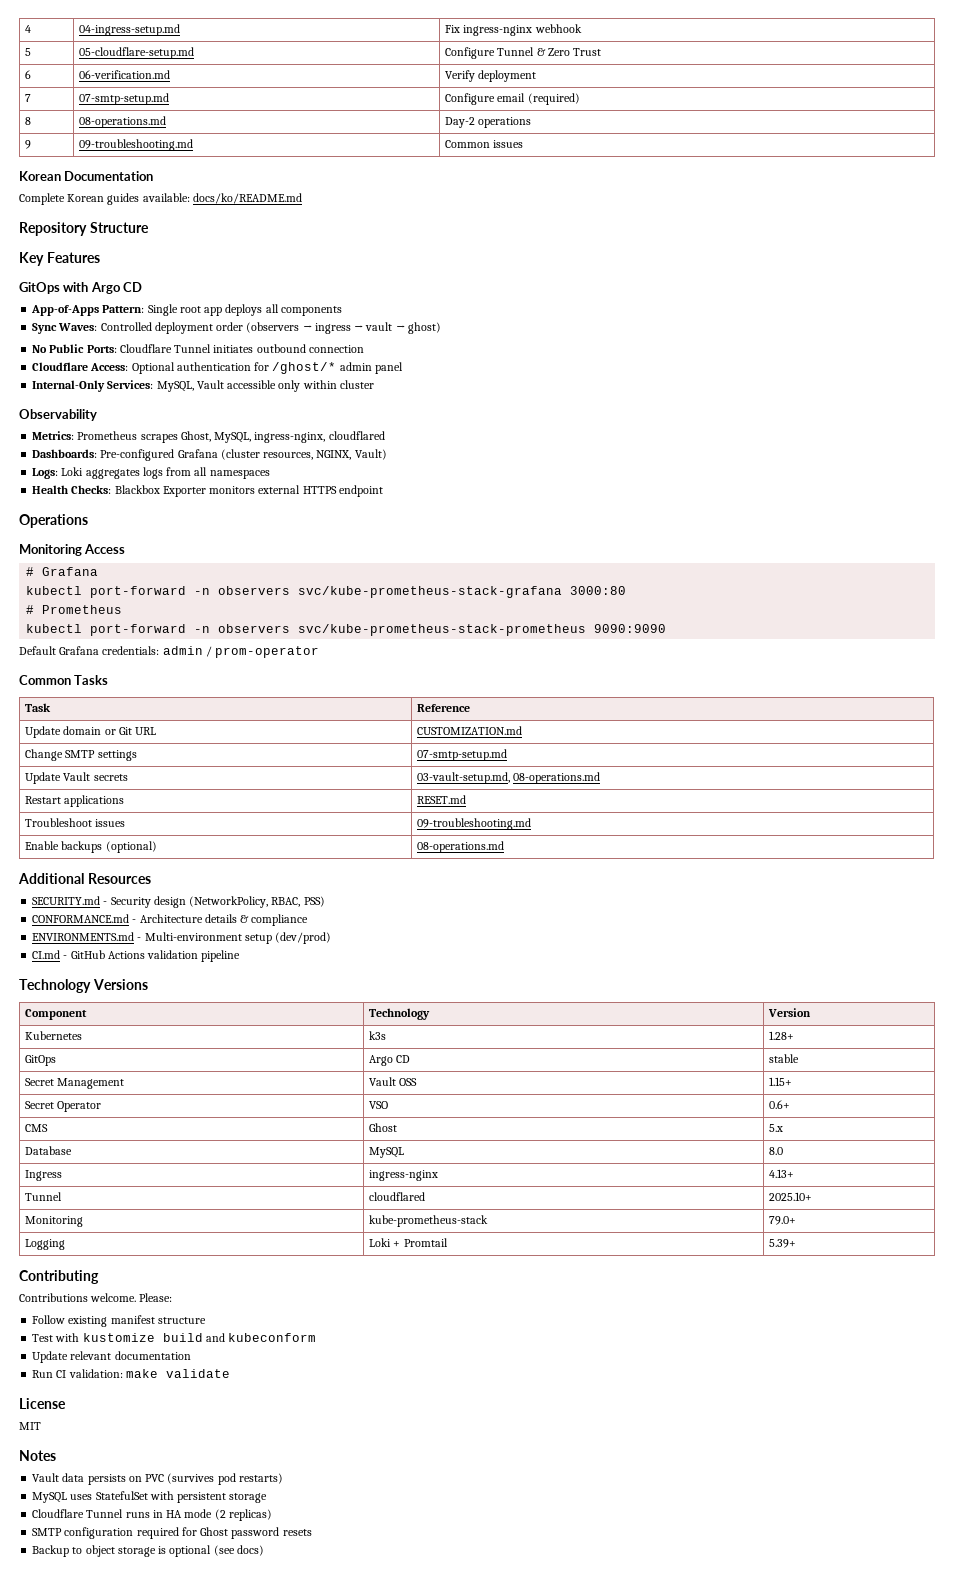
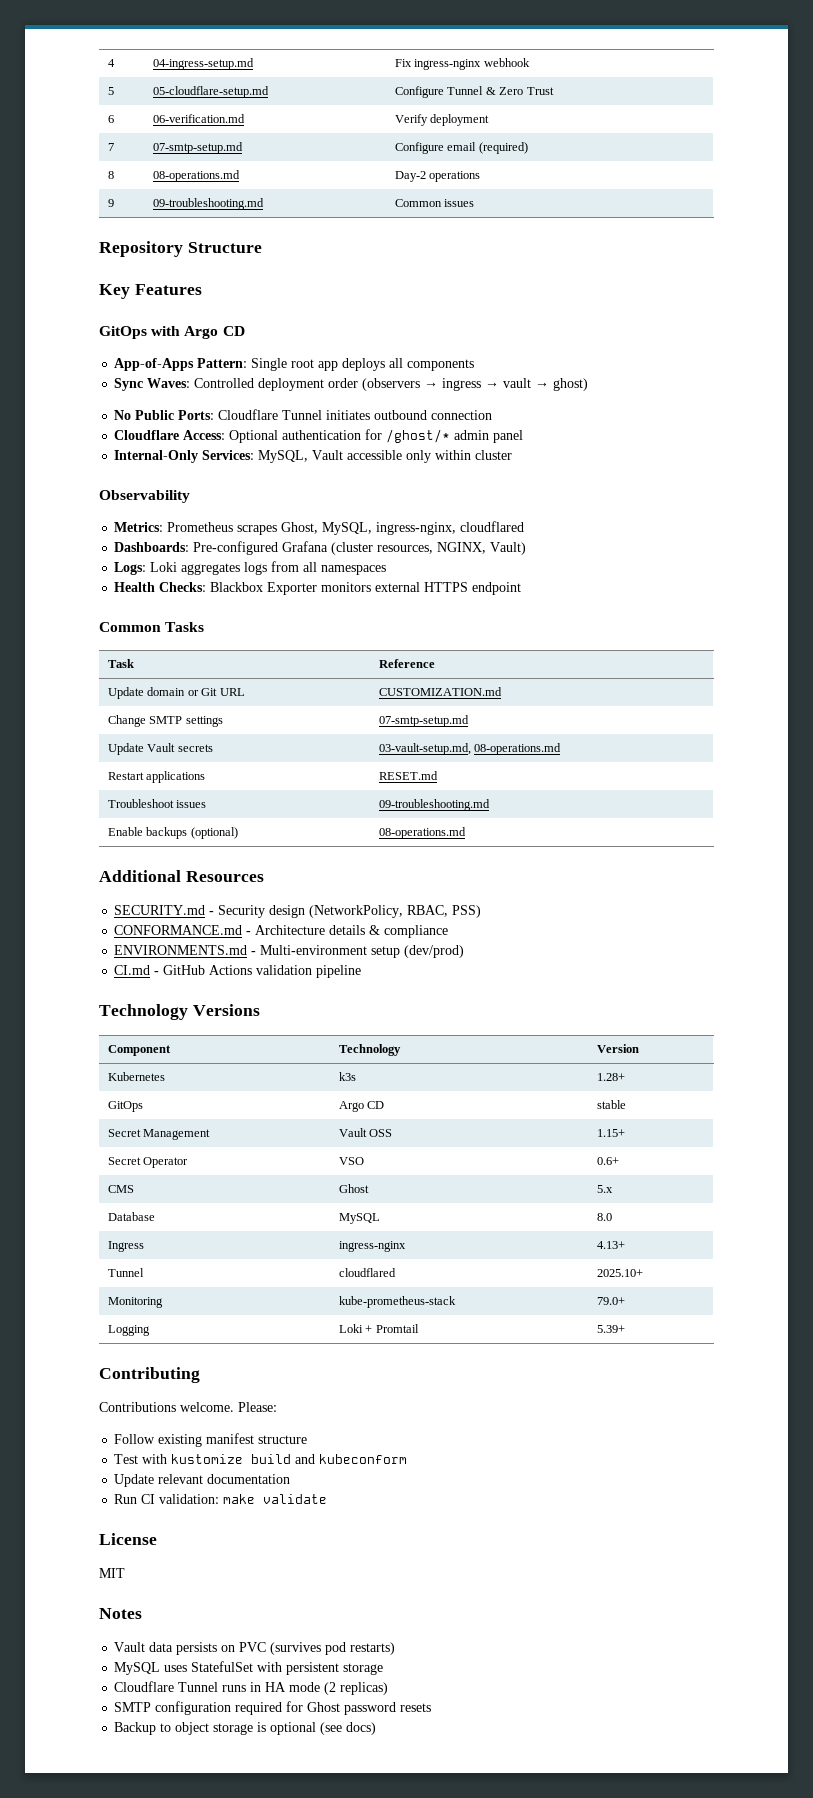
[19,171,154,181] [19,193,302,205] // Korean Documentation // Complete Korean guides available: docs/ko/README.md -> (475, 203) none
[19,514,88,528] [19,544,126,556] [26,567,99,576] [26,586,627,598] [26,605,123,614] [26,624,667,636] [19,646,320,658] // Operations // Monitoring Access // # Grafana // kubectl port-forward -n observers svc/kube-prometheus-stack-grafana 3000:80 // # Prometheus // kubectl port-forward -n observers svc/kube-prometheus-stack-prometheus 9090:9090 // Default Grafana credentials: admin / prom-operator -> (522, 588) none

